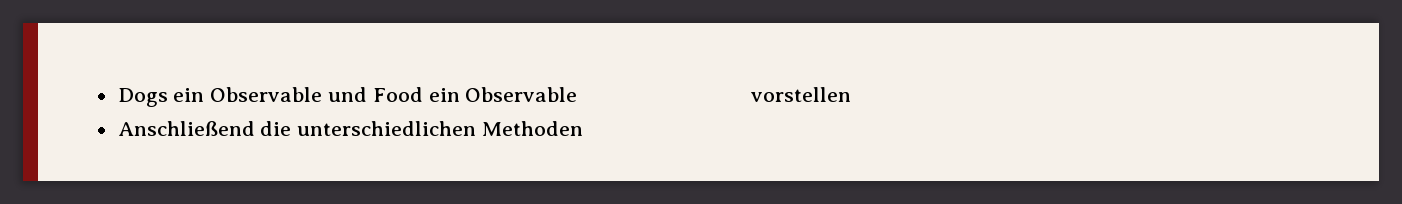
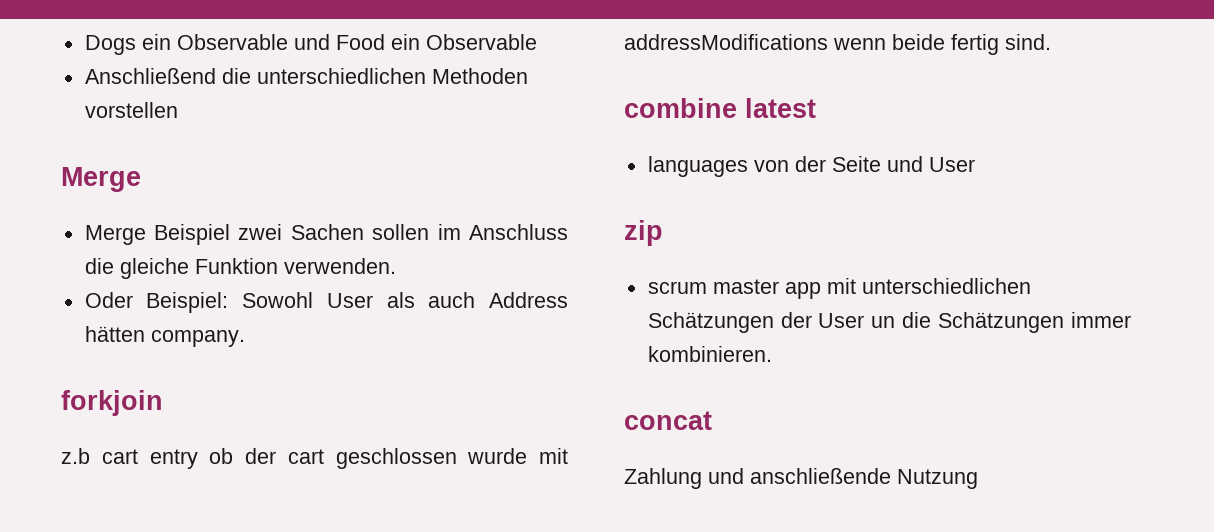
(851, 94) none -> [61,167,141,192] [84,224,568,245] [84,258,396,279] [84,292,568,313] [84,326,245,347] [61,390,163,416] [61,448,568,469] [624,34,1051,55] [624,98,816,118] [647,156,975,177] [624,220,663,246] [647,278,1031,299] [647,312,1131,333] [647,346,772,362] [624,411,712,430] [624,468,978,489] // Merge // Merge Beispiel zwei Sachen sollen im Anschluss die gleiche Funktion verwenden. // Oder Beispiel: Sowohl User als auch Address hätten company. // forkjoin // z.b cart entry ob der cart geschlossen wurde mit addressModifications wenn beide fertig sind. // combine latest // languages von der Seite und User // zip // scrum master app mit unterschiedlichen Schätzungen der User un die Schätzungen immer kombinieren. // concat // Zahlung und anschließende Nutzung

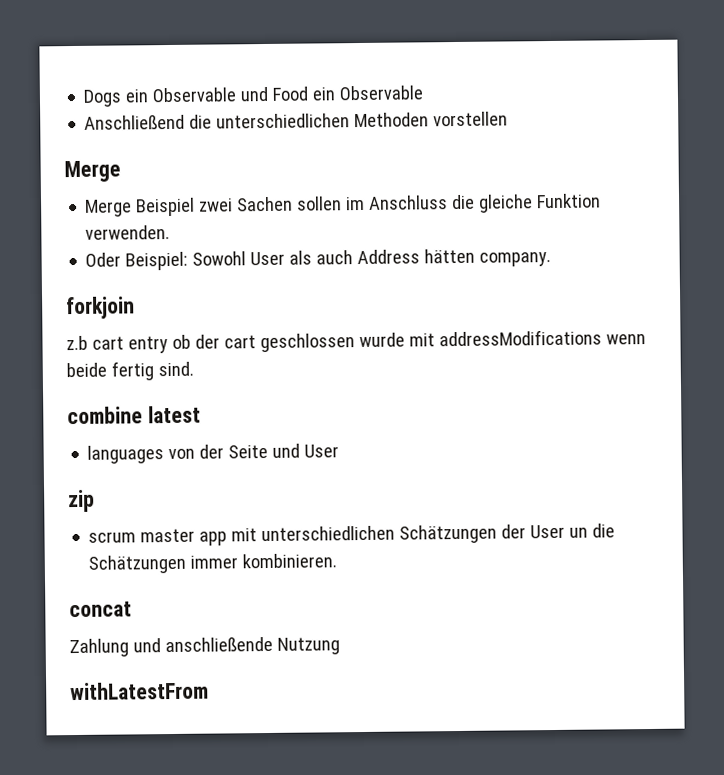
(978, 479) none -> [70,681,209,701] // withLatestFrom

